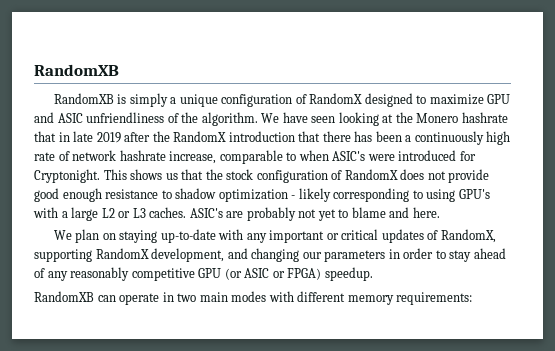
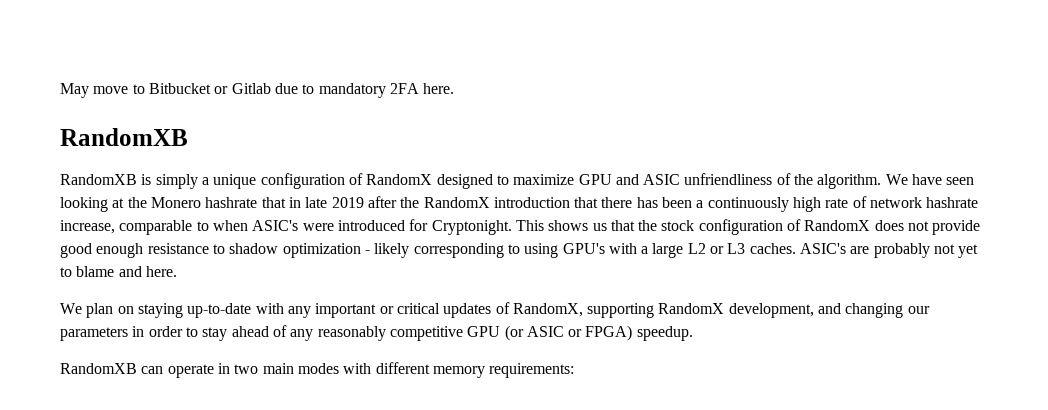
(34, 70) none -> [60,83,455,98] May move to Bitbucket or Gitlab due to mandatory 2FA here. //

